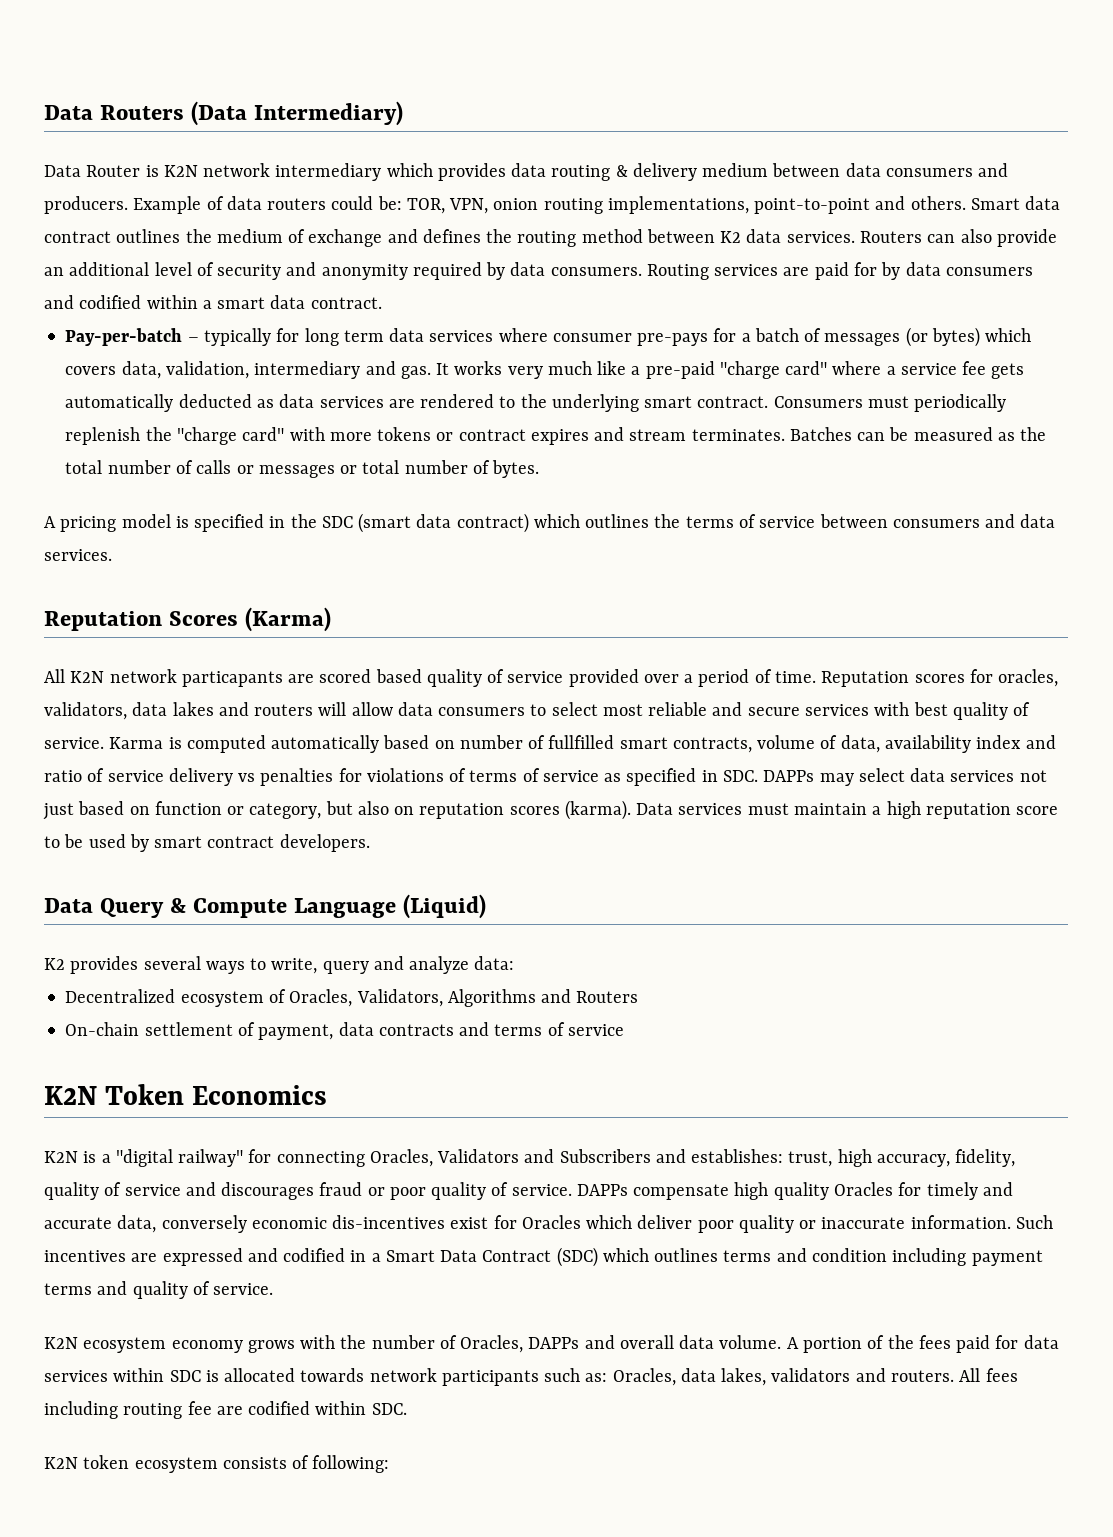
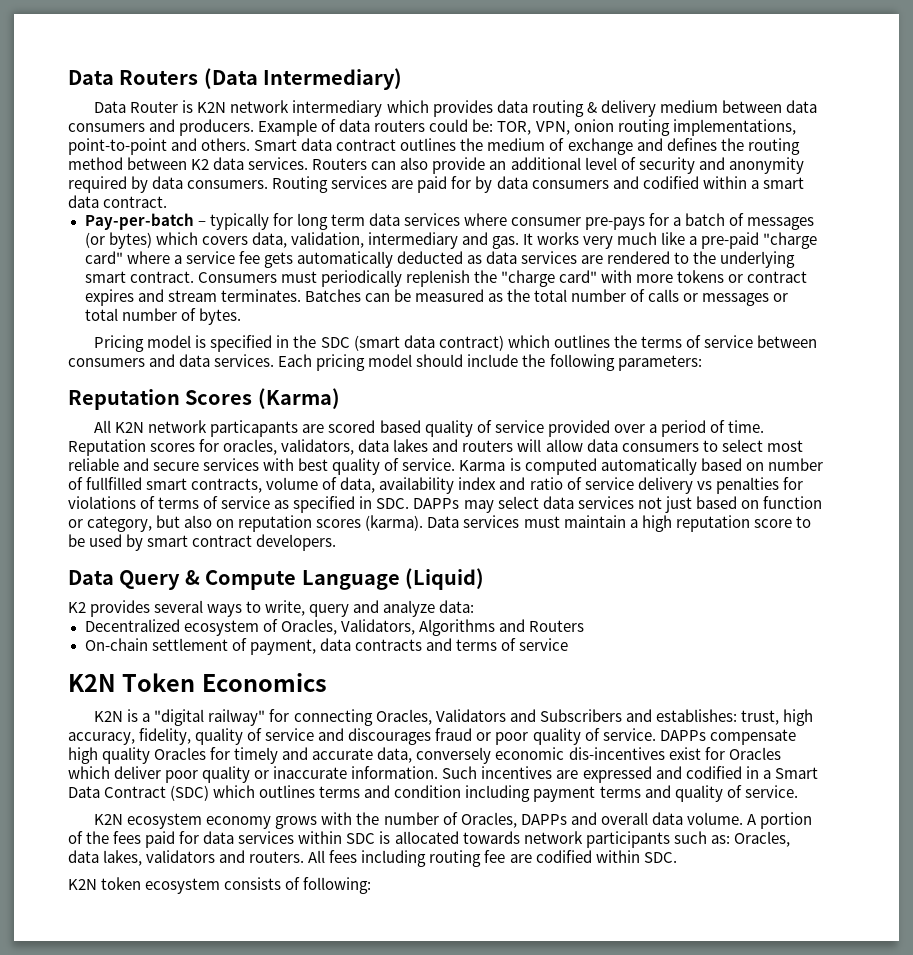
[44,516,117,532] A pricing -> [94,335,145,352] Pricing
(112, 555) none -> [278,354,702,371] Each pricing model should include the following parameters:

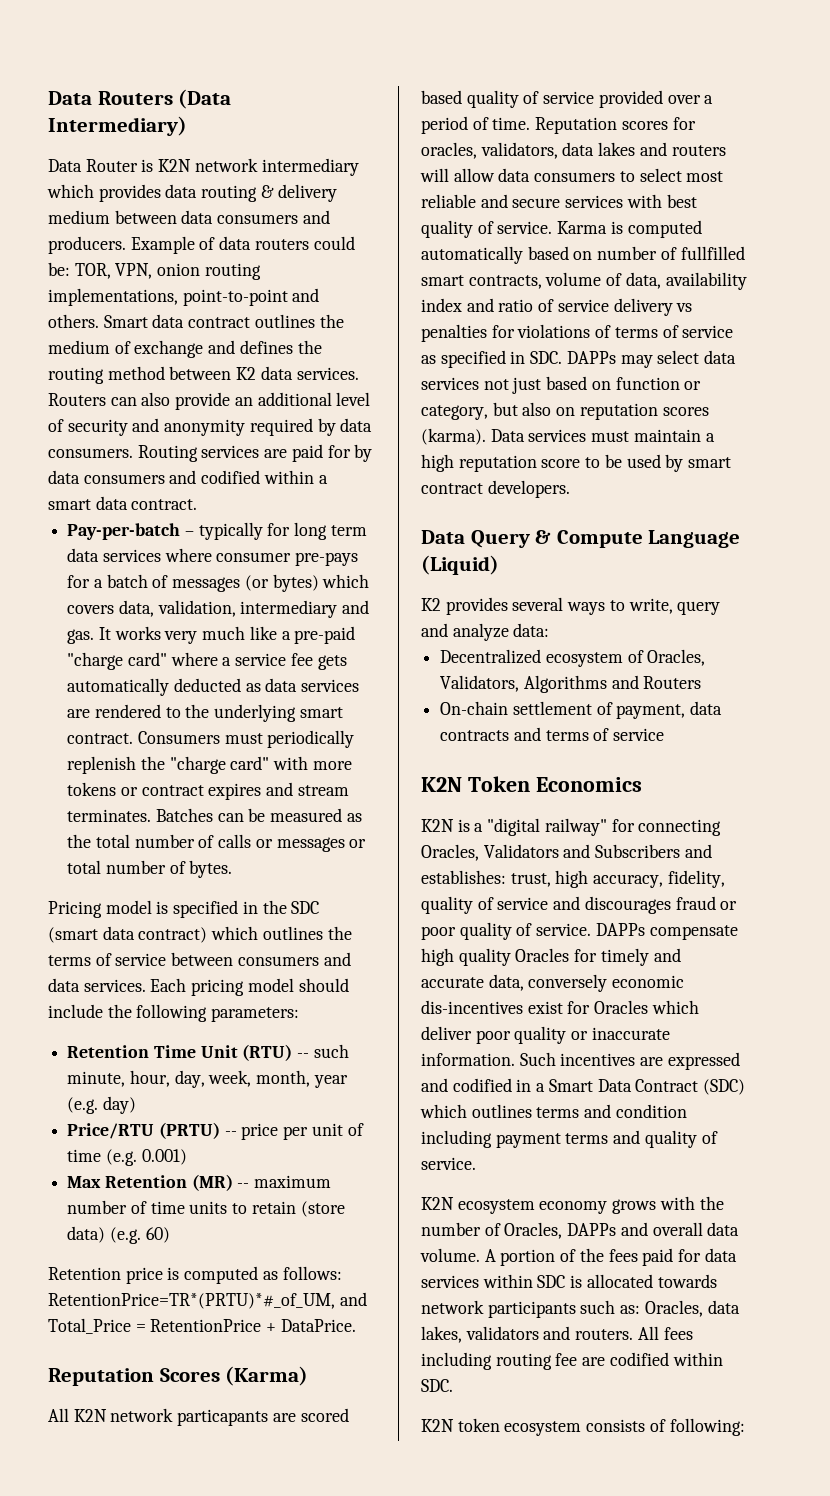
(702, 363) none -> [67,1044,349,1061] [67,1070,348,1088] [67,1096,136,1114] [67,1122,364,1140] [67,1149,187,1166] [67,1174,332,1191] [67,1200,345,1217] [67,1226,170,1244] [48,1266,342,1284] [48,1292,367,1309] [48,1318,356,1334] // Retention Time Unit (RTU) -- such minute, hour, day, week, month, year (e.g. day) // Price/RTU (PRTU) -- price per unit of time (e.g. 0.001) // Max Retention (MR) -- maximum number of time units to retain (store data) (e.g. 60) // Retention price is computed as follows: RetentionPrice=TR*(PRTU)*#_of_UM, and Total_Price = RetentionPrice + DataPrice.

